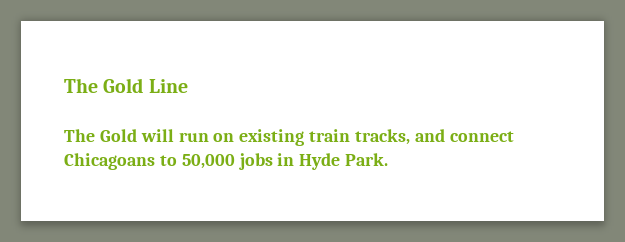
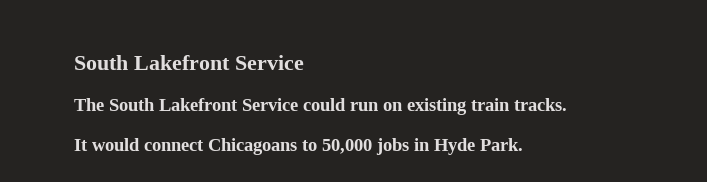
[64,78,188,93] [64,129,174,142] The Gold Line // The Gold will -> [74,55,304,70] [74,98,346,111] South Lakefront Service // The South Lakefront Service could
[355,129,445,145] tracks, and -> [514,98,567,111] [74,138,140,151] tracks. // It would

